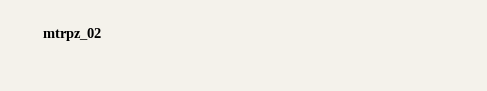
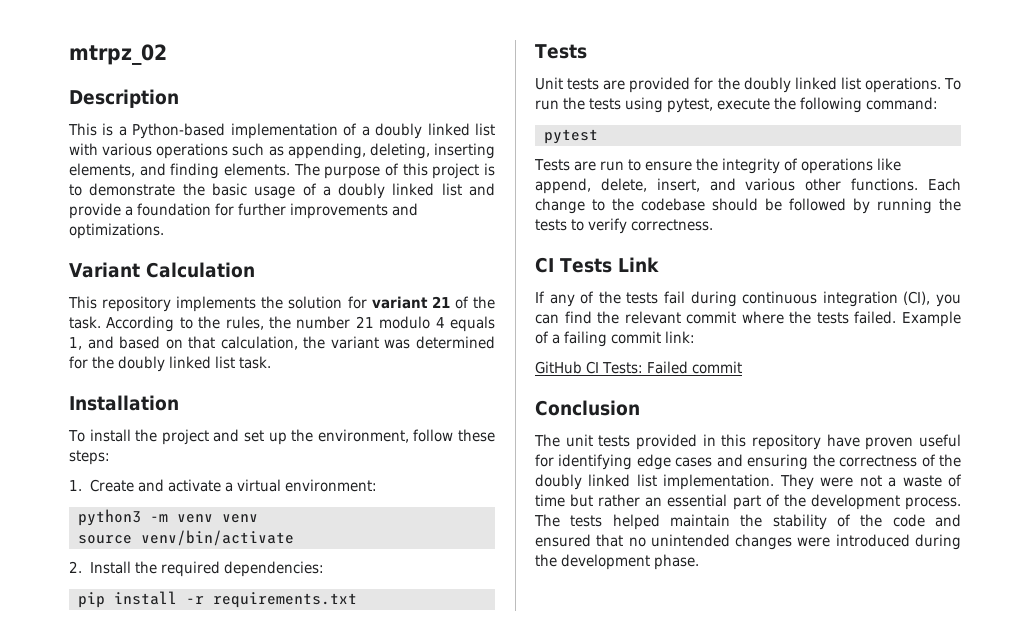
(101, 34) none -> [69,89,179,108] [68,123,496,139] [69,143,495,159] [69,163,496,179] [69,183,496,199] [69,203,419,219] [69,223,164,239] [69,262,255,278] [68,296,495,312] [69,316,495,332] [69,336,495,350] [69,356,272,372] [69,395,179,411] [68,429,495,445] [69,450,110,465] [69,479,377,492] [78,509,258,526] [78,530,294,546] [69,561,324,577] [78,591,357,608] [535,44,587,59] [535,77,962,93] [535,97,939,113] [544,129,598,144] [534,158,902,174] [535,178,962,194] [535,198,961,214] [535,218,714,234] [535,257,659,273] [535,291,961,307] [535,311,961,327] [535,331,696,347] [535,361,743,374] [535,400,640,416] [534,434,961,450] [535,454,962,470] [535,474,963,490] [535,494,961,510] [534,514,961,530] [535,534,961,550] [535,554,700,570] // Description // This is a Python-based implementation of a doubly linked list with various operations such as appending, deleting, inserting elements, and finding elements. The purpose of this project is to demonstrate the basic usage of a doubly linked list and provide a foundation for further improvements and optimizations. // Variant Calculation // This repository implements the solution for variant 21 of the task. According to the rules, the number 21 modulo 4 equals 1, and based on that calculation, the variant was determined for the doubly linked list task. // Installation // To install the project and set up the environment, follow these steps: // 1. Create and activate a virtual environment: // python3 -m venv venv // source venv/bin/activate // 2. Install the required dependencies: // pip install -r requirements.txt // Tests // Unit tests are provided for the doubly linked list operations. To run the tests using pytest, execute the following command: // pytest // Tests are run to ensure the integrity of operations like append, delete, insert, and various other functions. Each change to the codebase should be followed by running the tests to verify correctness. // CI Tests Link // If any of the tests fail during continuous integration (CI), you can find the relevant commit where the tests failed. Example of a failing commit link: // GitHub CI Tests: Failed commit // Conclusion // The unit tests provided in this repository have proven useful for identifying edge cases and ensuring the correctness of the doubly linked list implementation. They were not a waste of time but rather an essential part of the development process. The tests helped maintain the stability of the code and ensured that no unintended changes were introduced during the development phase.

